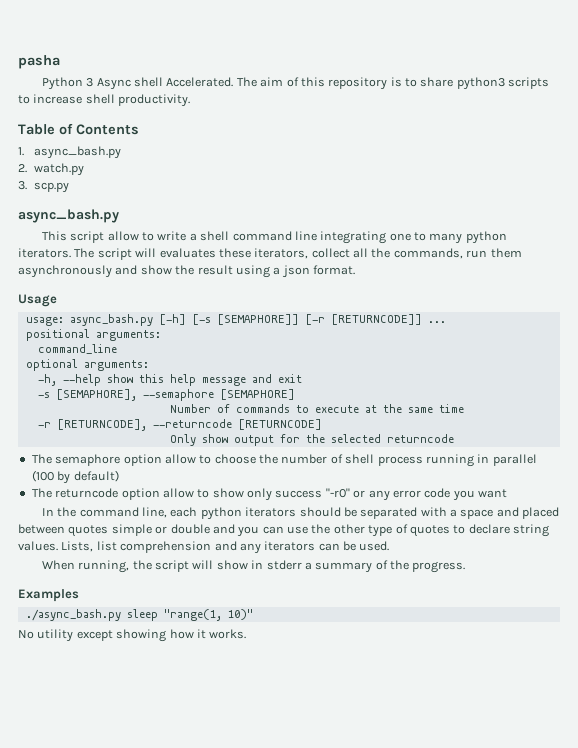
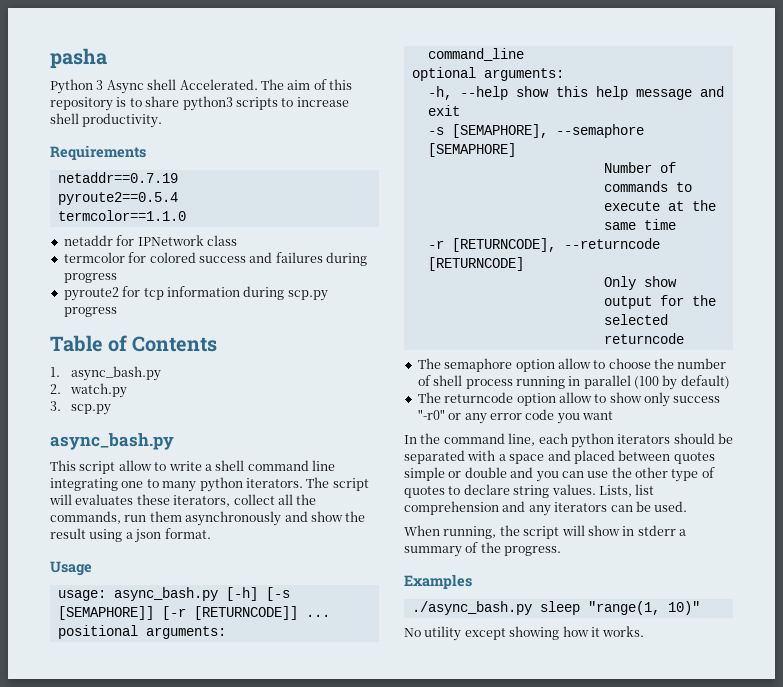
(191, 100) none -> [50,145,146,160] [57,172,178,183] [57,192,178,205] [57,210,186,221] [63,235,237,246] [63,252,367,266] [63,273,117,283] [63,286,328,301] [63,307,117,317] // Requirements // netaddr==0.7.19 // pyroute2==0.5.4 // termcolor==1.1.0 // netaddr for IPNetwork class // termcolor for colored success and failures during progress // pyroute2 for tcp information during scp.py progress

